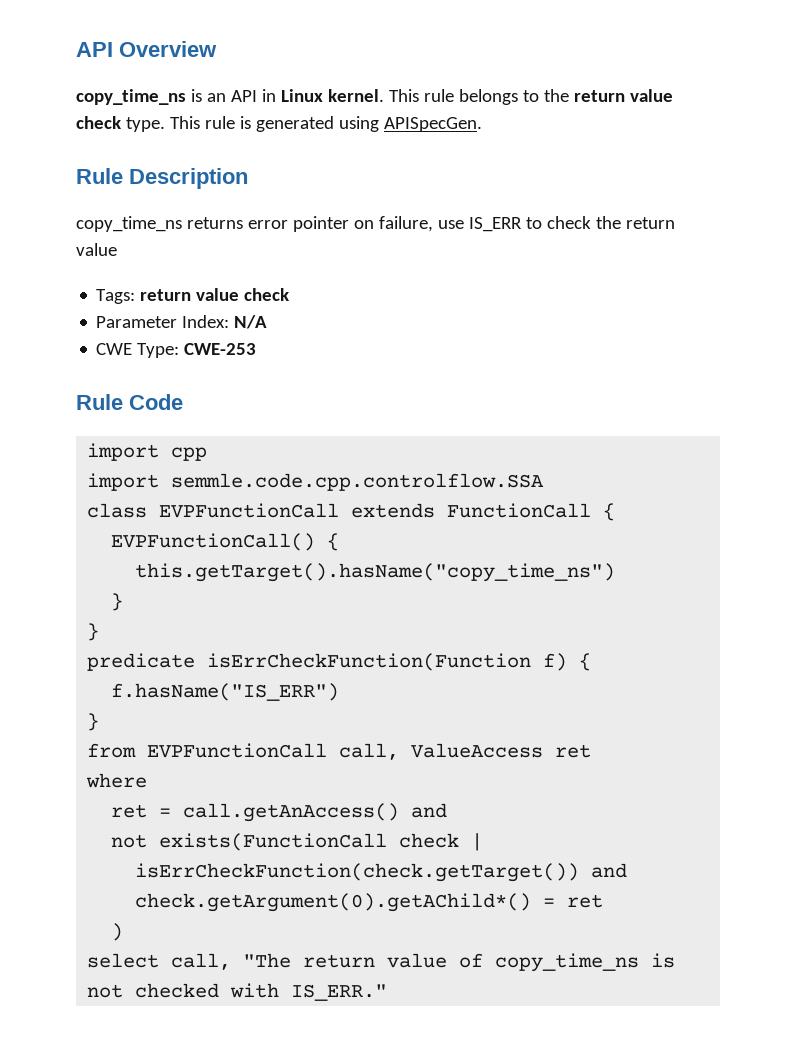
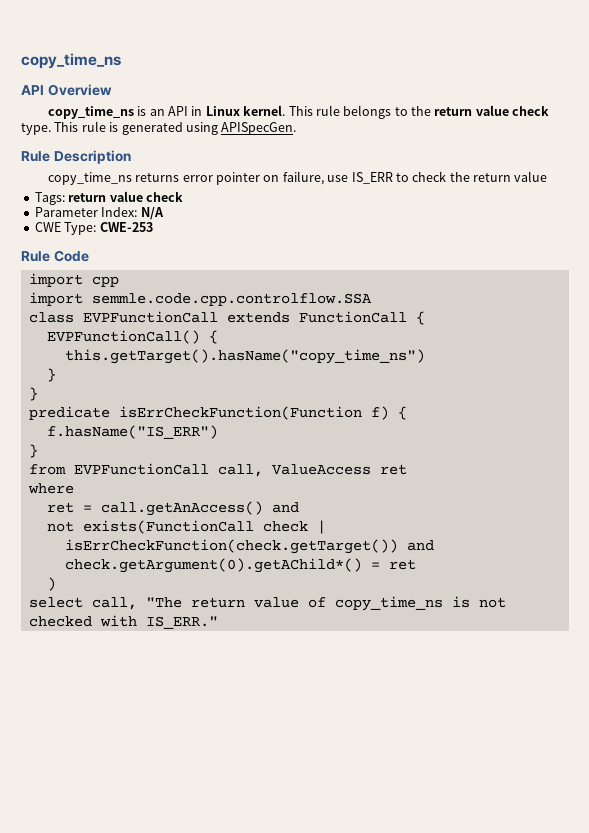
(76, 49) none -> [21,53,121,69] copy_time_ns //

